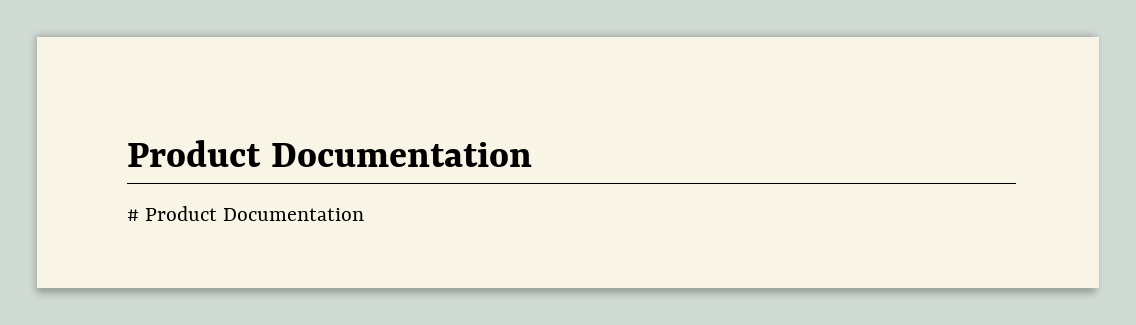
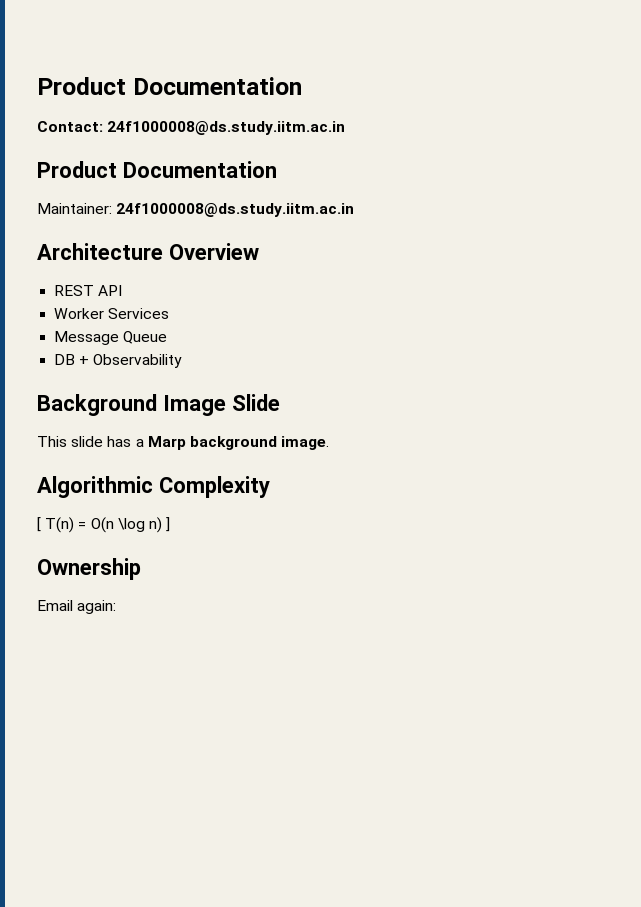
[127,140,533,167] [127,206,365,221] Product Documentation // # Product Documentation -> [37,77,302,95] [37,121,346,135] [37,161,277,178] [37,203,355,217] [37,243,259,260] [54,285,123,296] [54,308,170,319] [54,331,168,345] [54,354,183,368] [37,394,280,416] [37,436,330,450] [37,476,270,498] [37,517,171,533] [37,558,141,580] [37,600,117,614] Product Documentation // Contact: 24f1000008@ds.study.iitm.ac.in // Product Documentation // Maintainer: 24f1000008@ds.study.iitm.ac.in // Architecture Overview // REST API // Worker Services // Message Queue // DB + Observability // Background Image Slide // This slide has a Marp background image. // Algorithmic Complexity // [ T(n) = O(n \log n) ] // Ownership // Email again:

